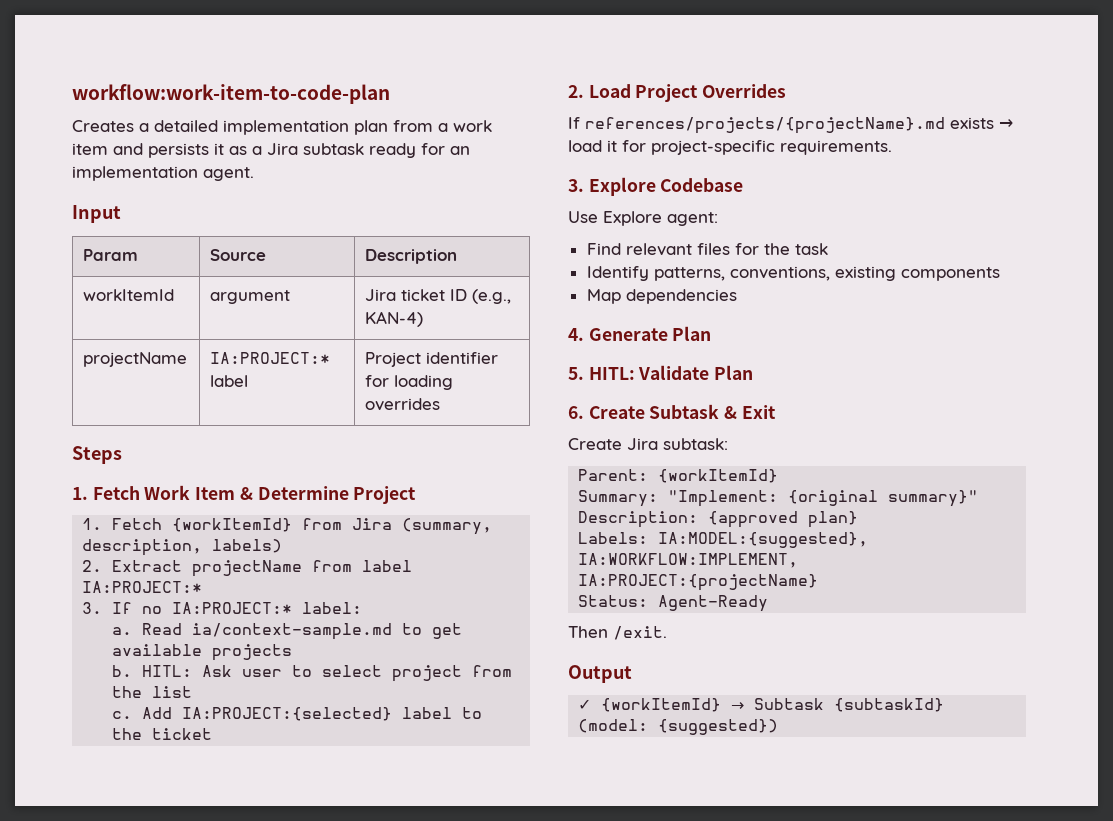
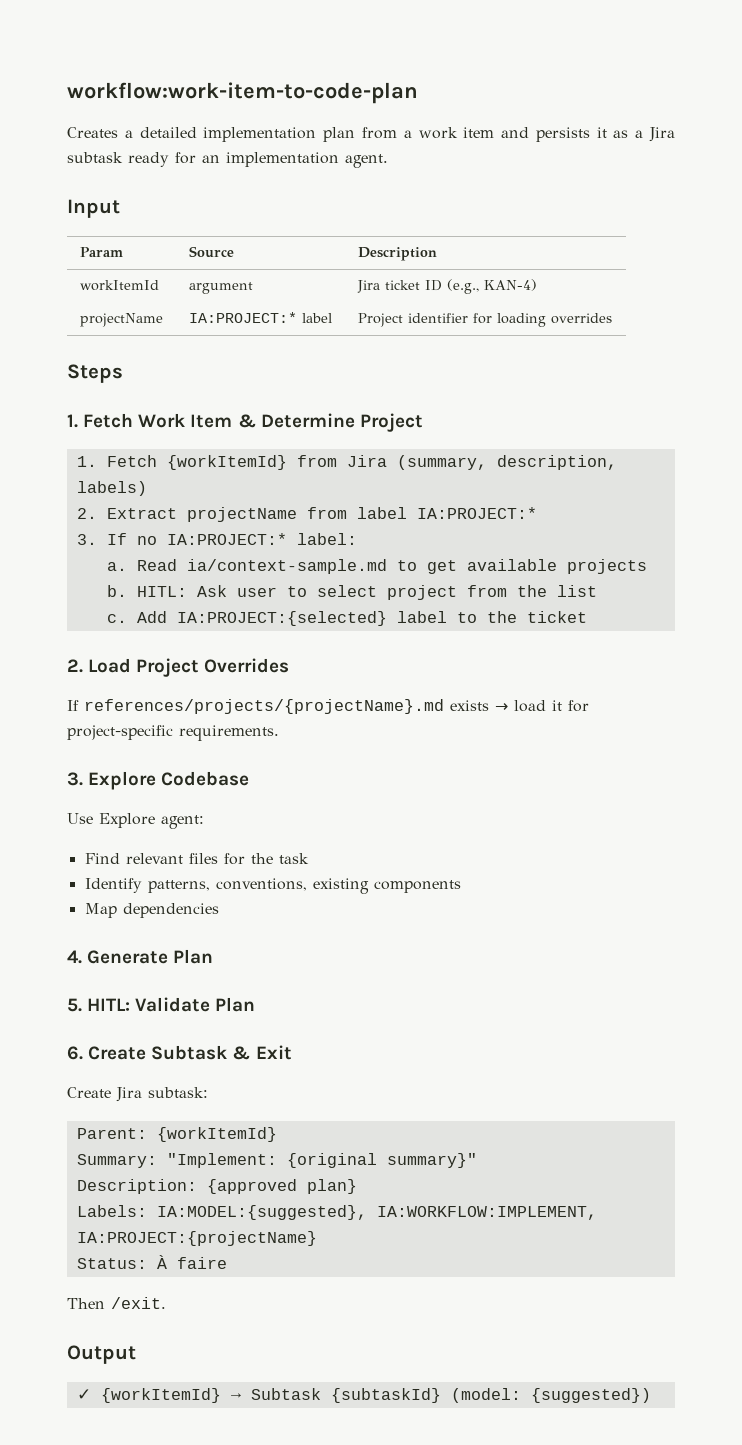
[658,595,769,612] Agent-Ready -> [156,1255,227,1269] À faire

